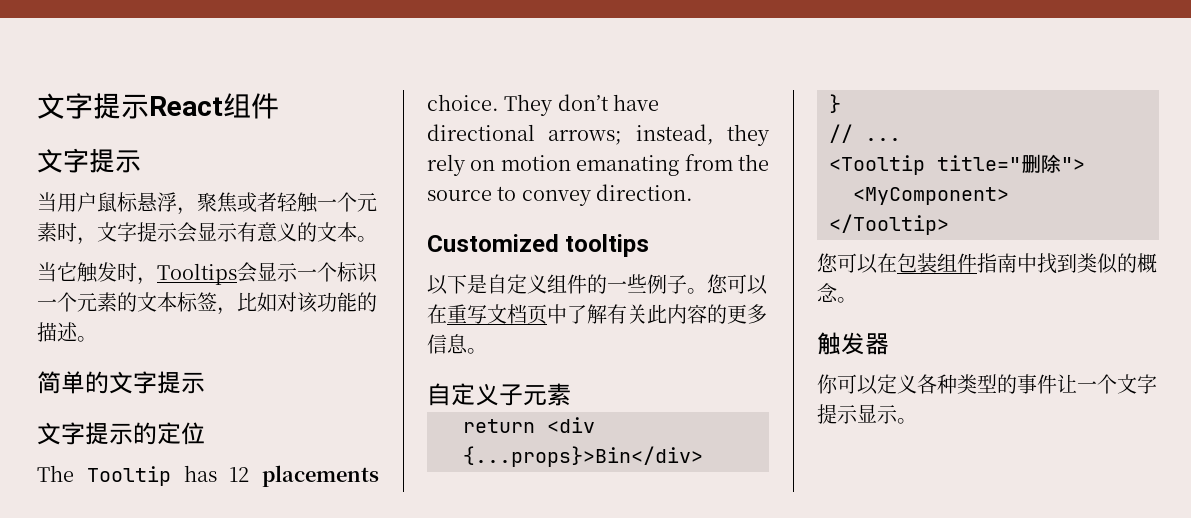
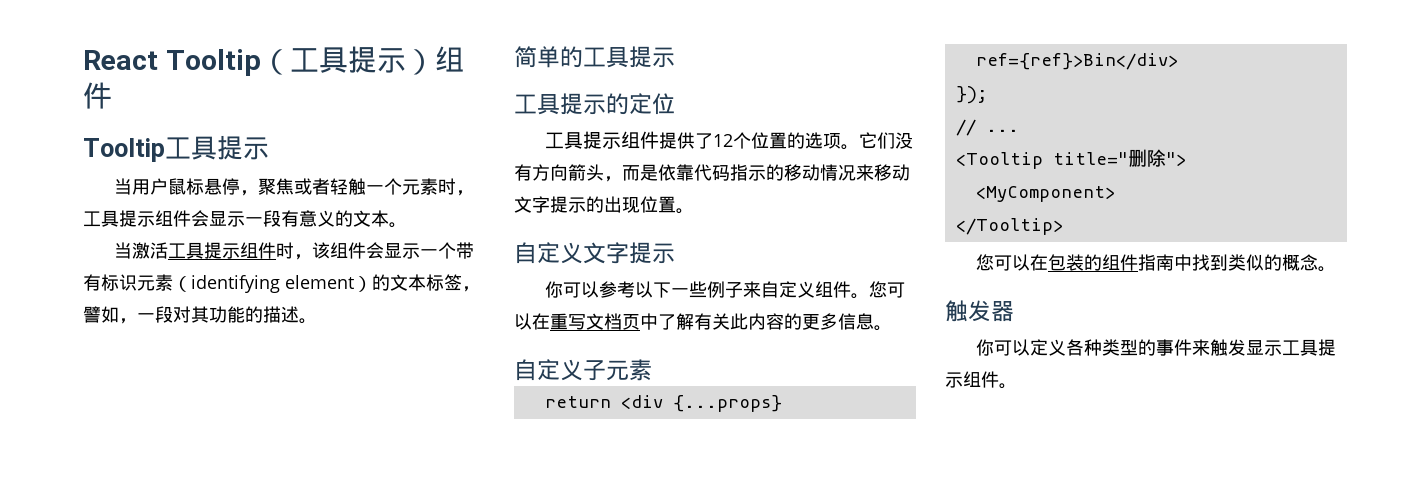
[37,93,223,119] 文字提示React -> [83,46,435,76] React Tooltip（工具提示）
[37,148,89,173] 文字 -> [83,136,217,162] Tooltip工具
[157,192,177,212] 浮 -> [221,178,240,195] 停
[97,222,238,243] 文字提示会显示 -> [83,210,281,227] 工具提示组件会显示一段
[57,262,378,285] [37,292,318,315] 它触发时，Tooltips会显示一个标识一个元素的文本标签，比如对该 -> [131,242,474,260] [83,274,480,293] [83,306,209,324] 激活工具提示组件时，该组件会显示一个带有标识元素（identifying element）的文本标签，譬如，一段对其
[109,371,205,394] [37,422,85,445] 文字提示 // 文字 -> [583,46,675,68] [514,94,560,115] 工具提示 // 工具
[37,465,379,487] [427,94,660,116] [427,124,770,146] [427,154,769,176] [427,184,694,206] [427,234,650,257] [427,274,687,295] The Tooltip has 12 placements choice. They don’t have directional arrows; instead, they rely on motion emanating from the source to convey direction. // Customized tooltips // 以下是自定义组件的一些例子 -> [544,131,913,150] [514,164,910,182] [514,196,694,214] [514,242,675,264] [544,281,851,298] 工具提示组件提供了12个位置的选项。它们没有方向箭头，而是依靠代码指示的移动情况来移动文字提示的出现位置。 // 自定义文字提示 // 你可以参考以下一些例子来自定义组件
[463,446,703,467] [829,94,841,113] {...props}>Bin</div> // } -> [672,395,782,412] [975,53,1178,70] [955,86,987,104] {...props} ref={ref}>Bin</div> // });
(937, 263) none -> [1083,254,1102,271] 的
[1057,374,1157,394] [817,404,898,424] 让一个文字提示显示 -> [1191,339,1336,356] [945,371,999,388] 来触发显示工具提示组件

